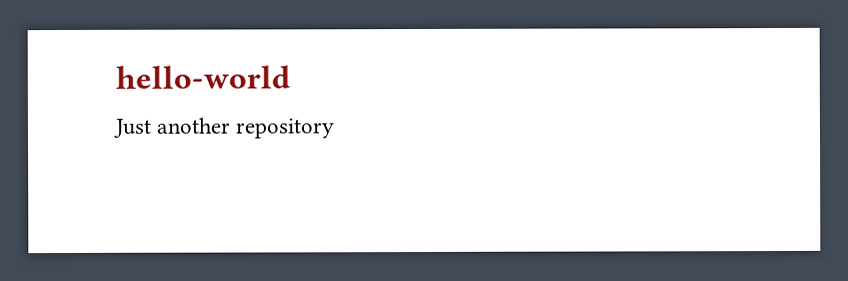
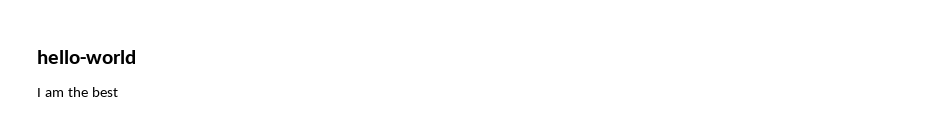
[113,117,335,139] Just another repository -> [37,87,118,97] I am the best

